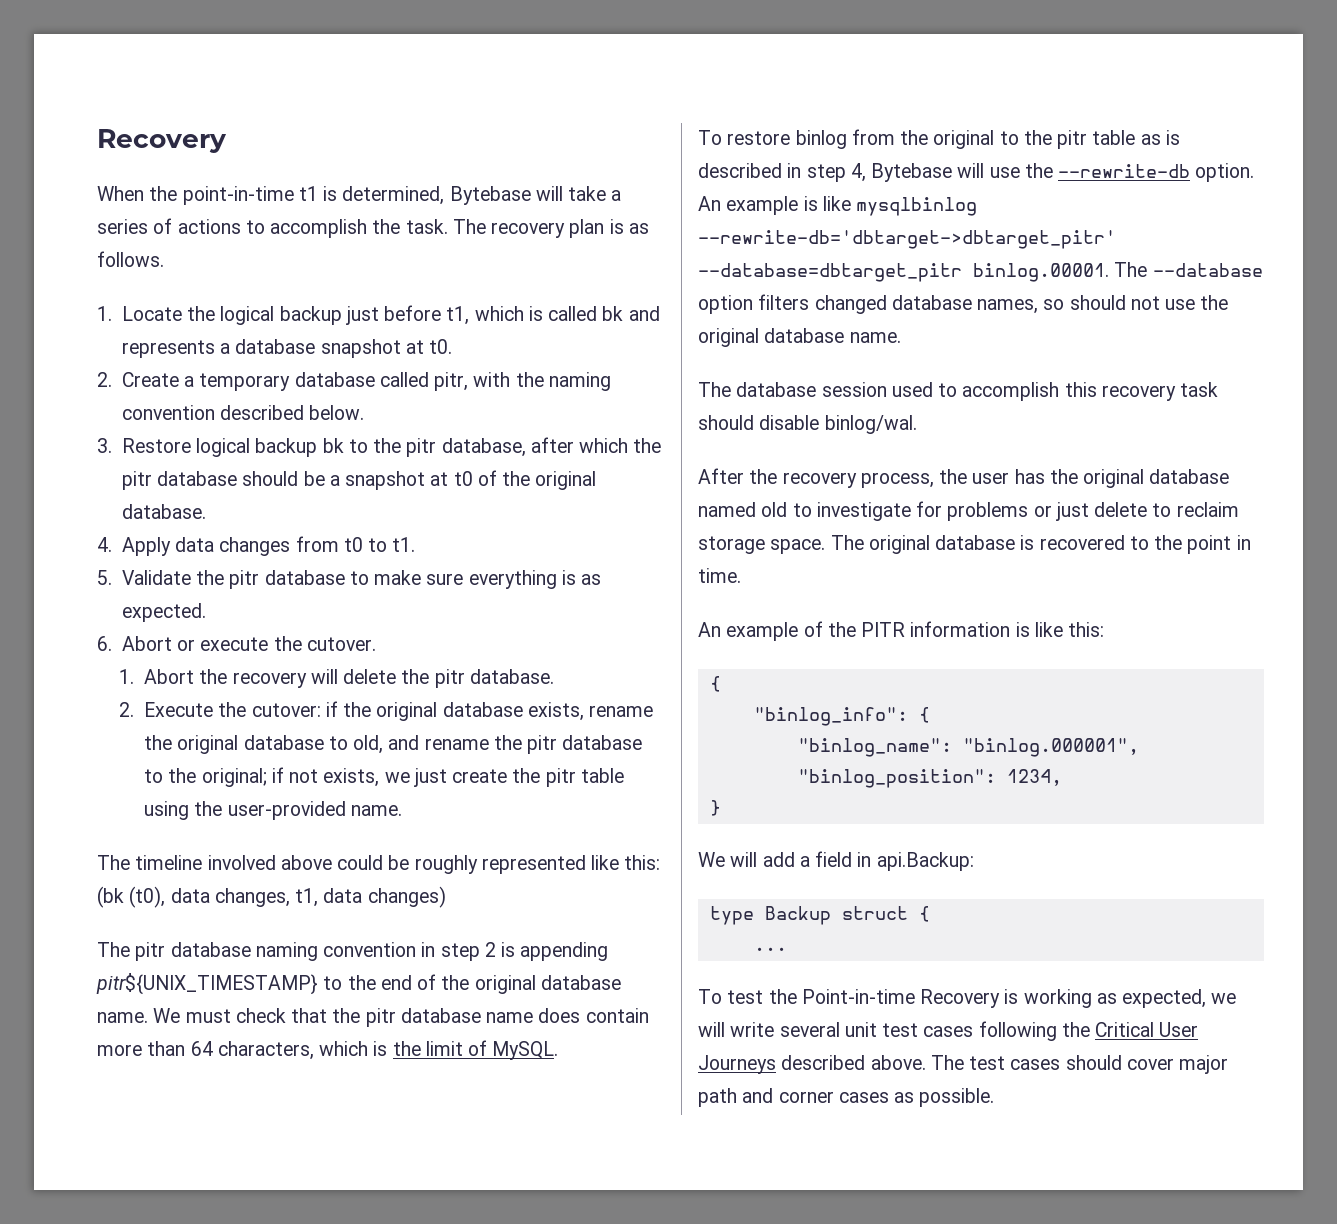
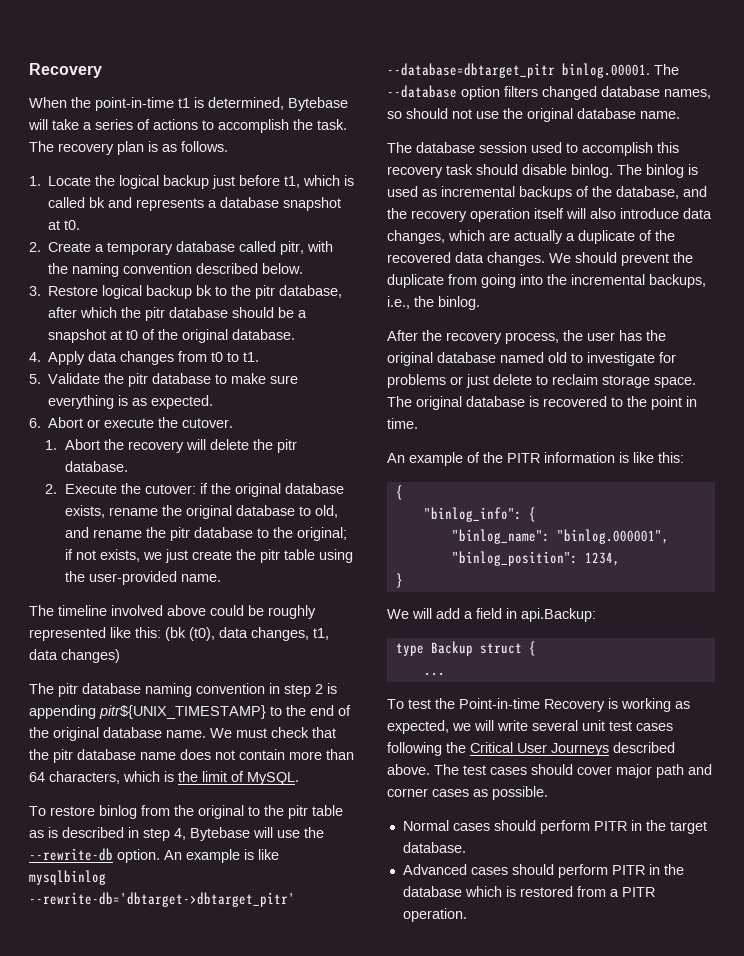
(581, 1015) none -> [215,750,235,760] not
[824,415,917,434] binlog/wal. -> [571,164,698,178] [387,186,707,200] [387,208,712,222] [387,230,675,244] [387,252,693,266] [387,274,706,288] [387,296,480,310] binlog. The binlog is used as incremental backups of the database, and the recovery operation itself will also introduce data changes, which are actually a duplicate of the recovered data changes. We should prevent the duplicate from going into the incremental backups, i.e., the binlog.
(995, 1097) none -> [402,820,707,834] [402,842,466,853] [402,864,684,878] [402,886,655,897] [402,908,467,922] // Normal cases should perform PITR in the target database. // Advanced cases should perform PITR in the database which is restored from a PITR operation.

